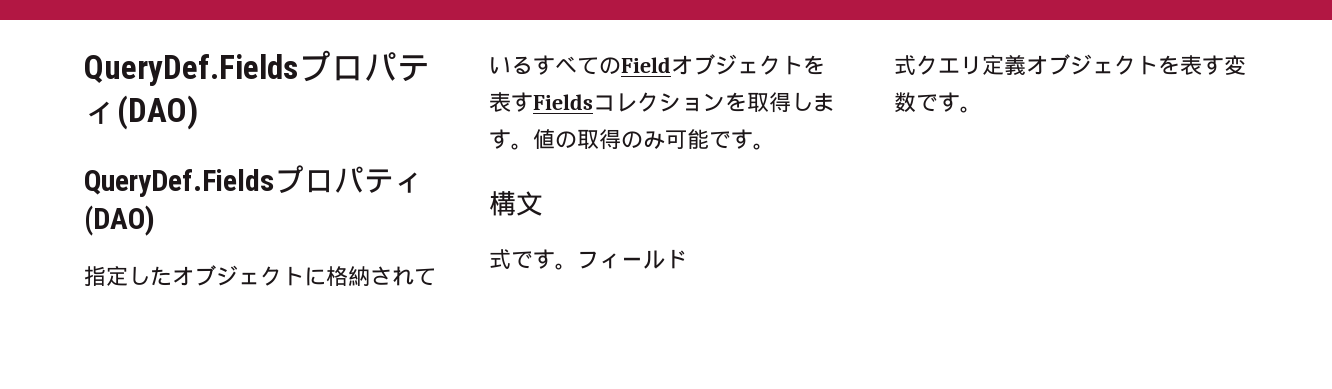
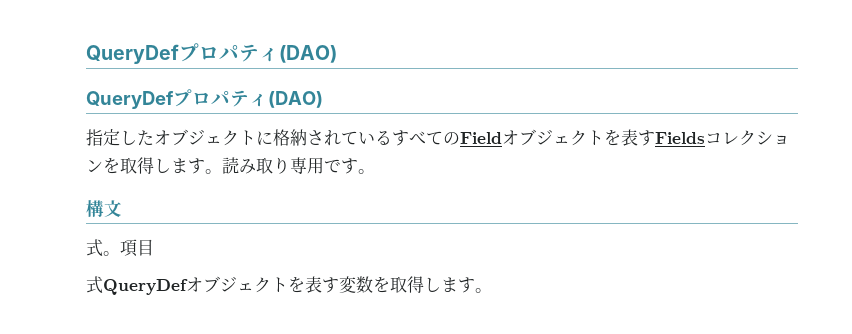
[84,50,430,86] [84,95,198,130] [84,169,274,197] QueryDef.Fieldsプロパティ(DAO) // QueryDef.Fields -> [86,43,337,64] [86,91,174,109] QueryDefプロパティ(DAO) // QueryDef
[533,129,709,150] 値の取得のみ可能 -> [222,157,324,174] 読み取り専用
[511,249,687,270] [894,54,1026,75] です。フィールド // 式クエリ定義 -> [103,239,154,257] [86,276,188,295] 。項目 // 式QueryDef
[916,94,938,112] で -> [373,276,458,293] を取得しま

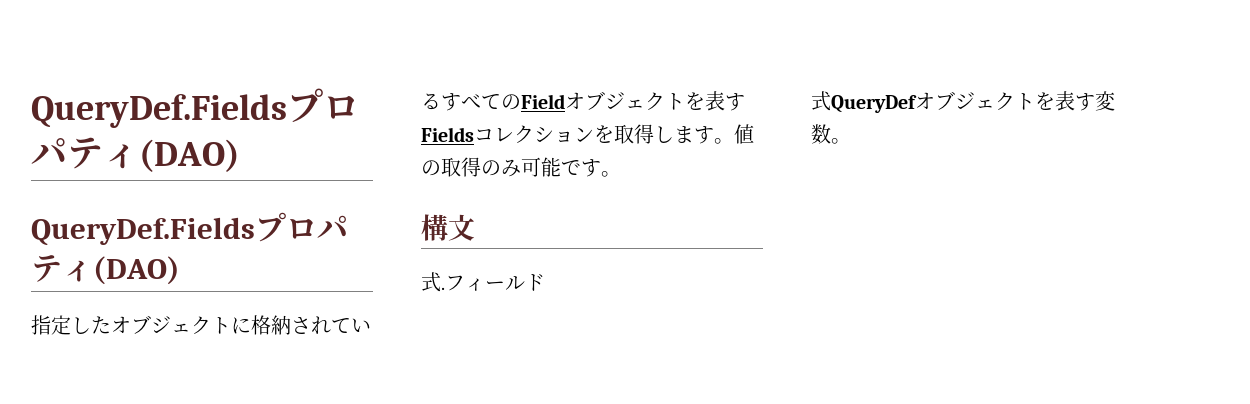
[86,43,337,64] [86,91,174,109] QueryDefプロパティ(DAO) // QueryDef -> [31,88,359,128] [31,137,240,172] [31,217,255,246] QueryDef.Fieldsプロパティ(DAO) // QueryDef.Fields
[222,157,324,174] 読み取り専用 -> [734,124,754,144] [421,157,561,177] 値の取得のみ可能
[103,239,154,257] 。項目 -> [441,274,545,291] .フィールド
[373,276,475,293] を取得します -> (831, 134) none

